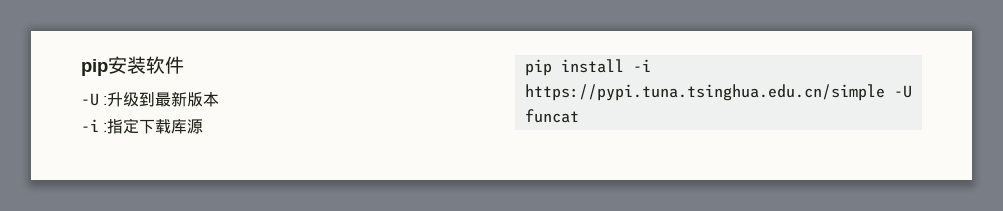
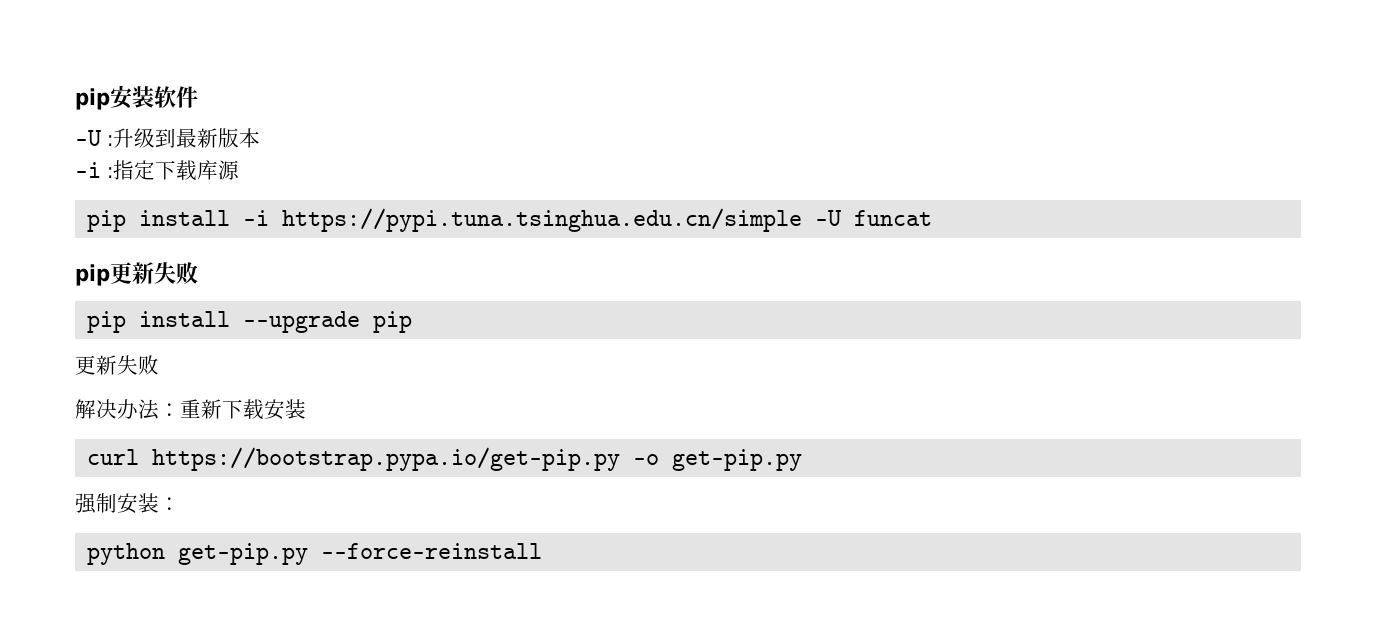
(579, 116) none -> [75,262,198,286] [87,311,413,333] [75,355,159,375] [75,399,306,420] [87,447,803,471] [75,493,180,514] [87,543,543,565] // pip更新失败 // pip install --upgrade pip // 更新失败 // 解决办法：重新下载安装 // curl https://bootstrap.pypa.io/get-pip.py -o get-pip.py // 强制安装： // python get-pip.py --force-reinstall

